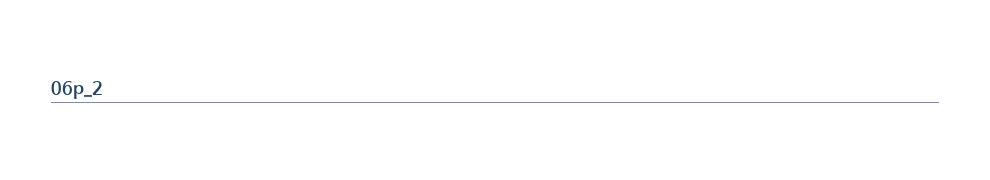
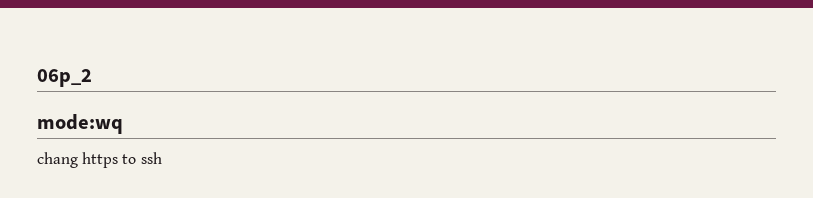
(103, 90) none -> [37,114,123,134] [37,152,162,168] // mode:wq // chang https to ssh

